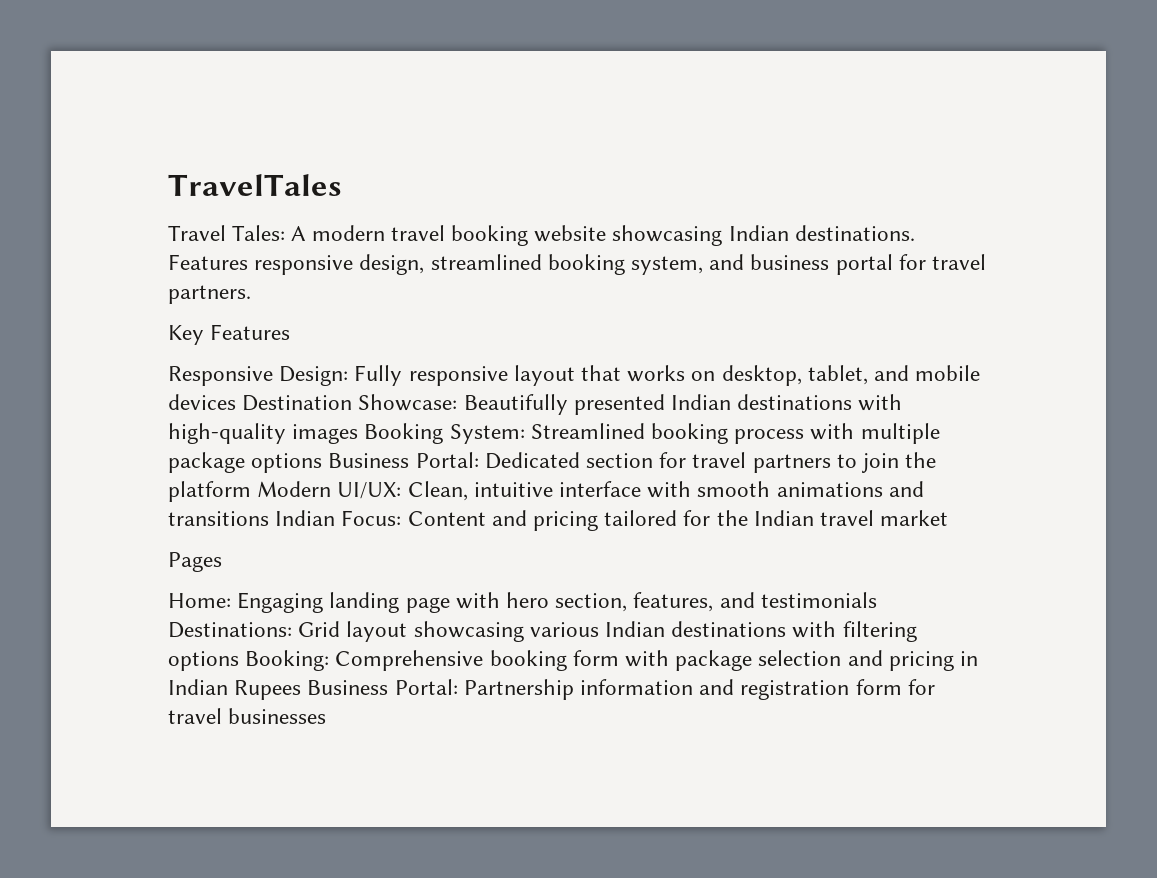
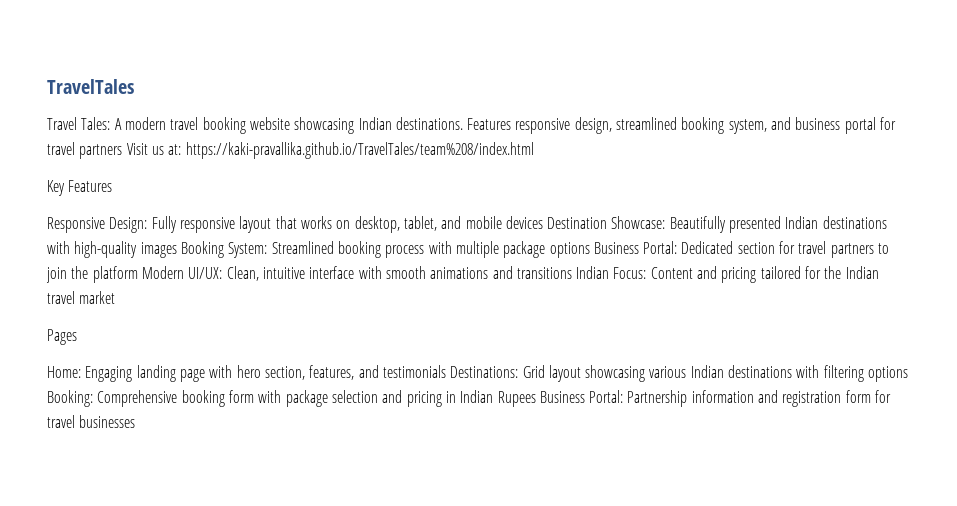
[168,285,251,304] partners. -> [79,142,534,159] partners Visit us at: https://kaki-pravallika.github.io/TravelTales/team%208/index.html

